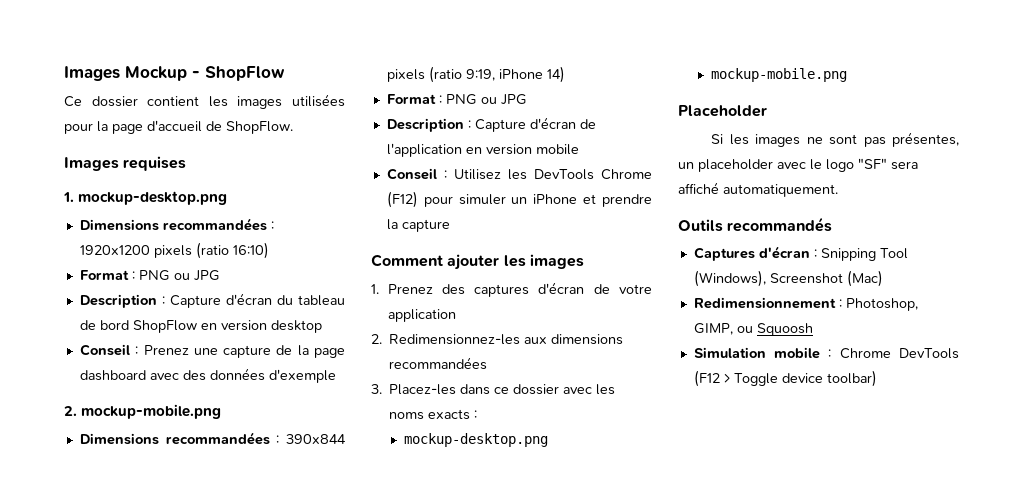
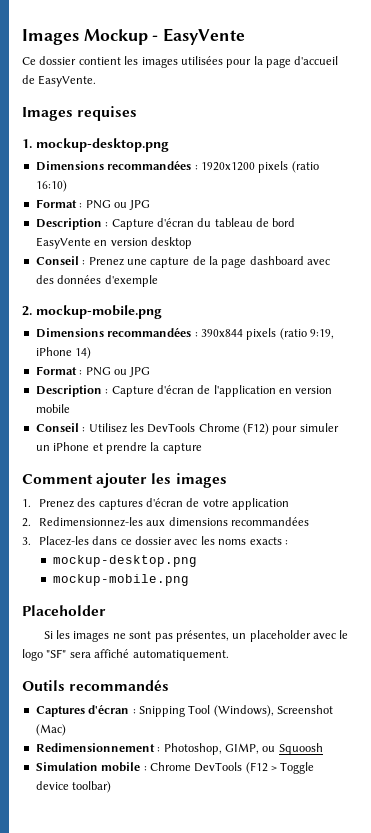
[205,66,285,81] ShopFlow -> [163,28,246,45] EasyVente
[226,121,293,134] ShopFlow. -> [38,75,97,87] EasyVente.
[132,320,197,333] ShopFlow -> [35,237,91,249] EasyVente

